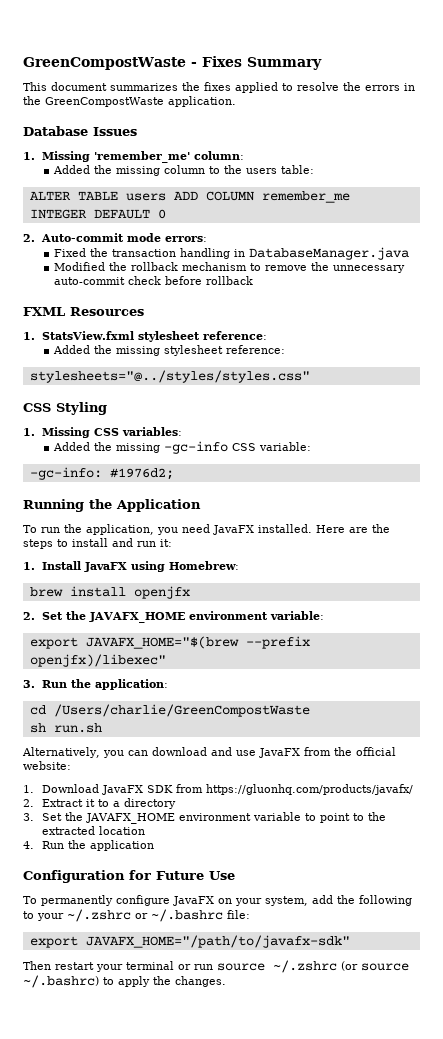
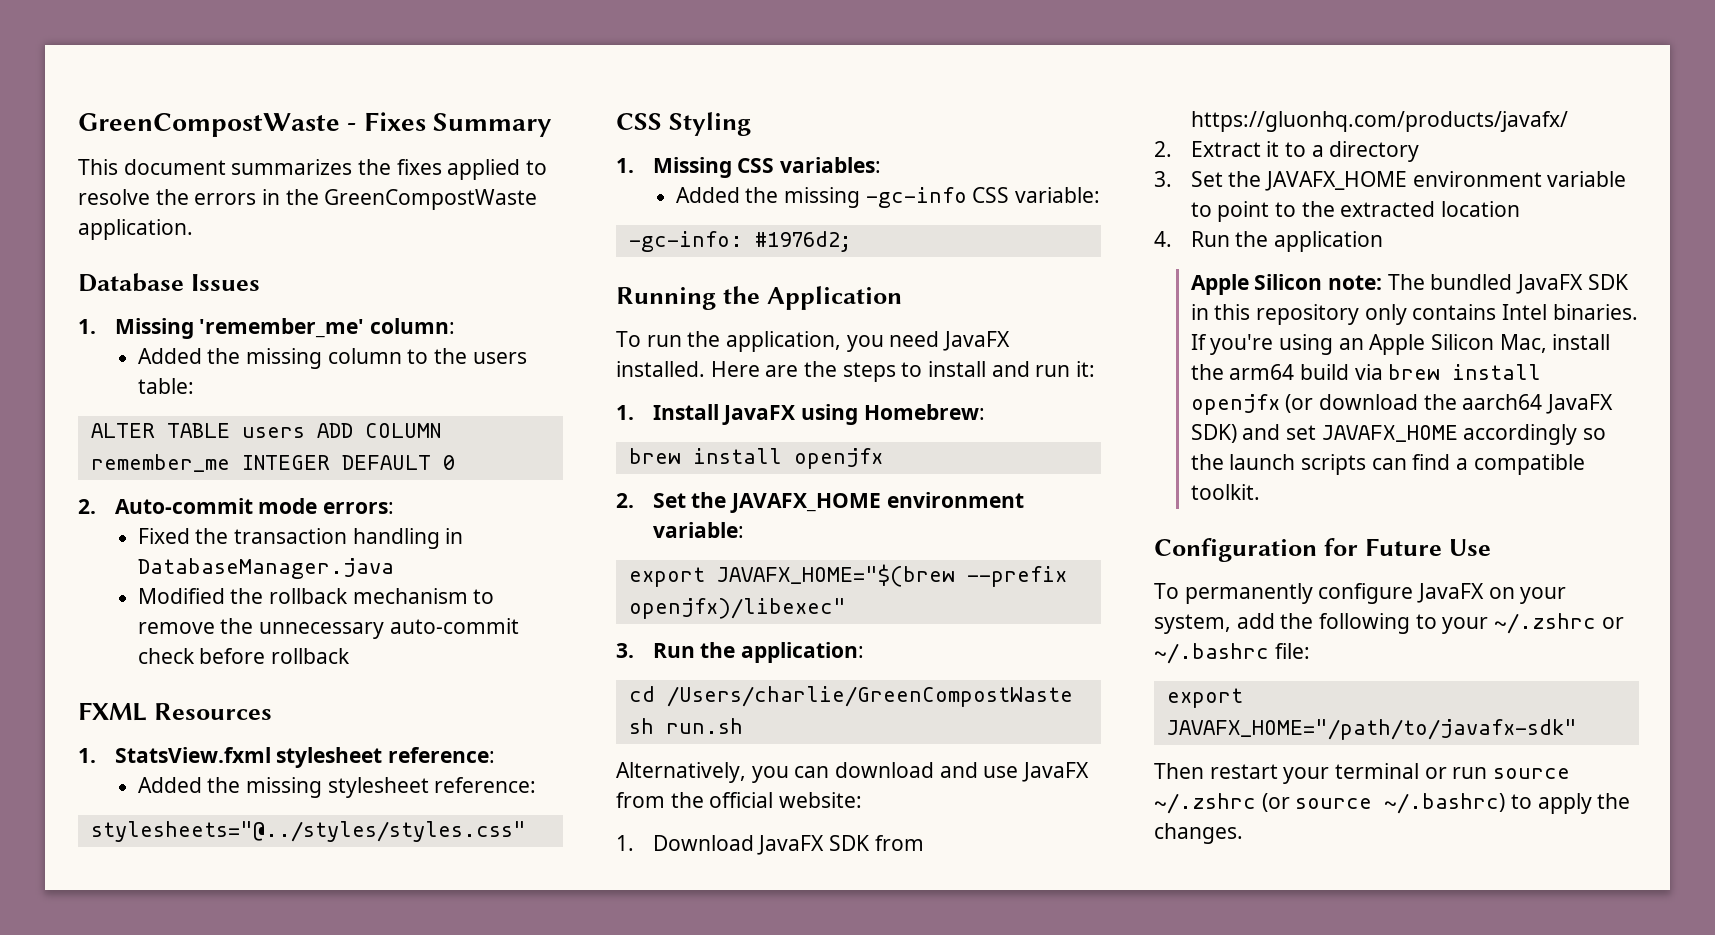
(154, 845) none -> [1190,274,1628,295] [1190,304,1638,325] [1190,334,1611,355] [1190,364,1542,380] [1190,394,1613,415] [1190,424,1606,445] [1190,454,1585,475] [1190,484,1260,500] // Apple Silicon note: The bundled JavaFX SDK in this repository only contains Intel binaries. If you're using an Apple Silicon Mac, install the arm64 build via brew install openjfx (or download the aarch64 JavaFX SDK) and set JAVAFX_HOME accordingly so the launch scripts can find a compatible toolkit.

